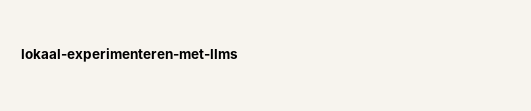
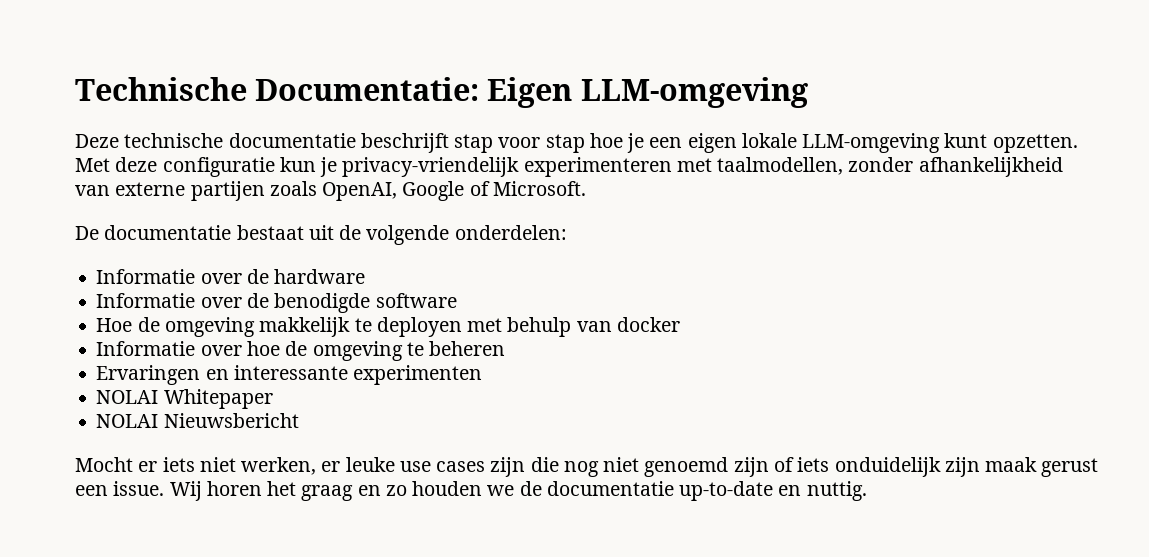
[21,48,238,62] lokaal-experimenteren-met-llms -> [75,77,808,108] [75,133,1078,153] [75,157,1063,177] [75,181,586,201] [75,225,567,245] [96,269,366,284] [96,293,457,313] [96,317,680,337] [96,341,506,361] [96,365,483,385] [96,389,273,409] [96,413,299,428] [75,457,1099,477] [75,481,867,501] Technische Documentatie: Eigen LLM-omgeving // Deze technische documentatie beschrijft stap voor stap hoe je een eigen lokale LLM-omgeving kunt opzetten. Met deze configuratie kun je privacy-vriendelijk experimenteren met taalmodellen, zonder afhankelijkheid van externe partijen zoals OpenAI, Google of Microsoft. // De documentatie bestaat uit de volgende onderdelen: // Informatie over de hardware // Informatie over de benodigde software // Hoe de omgeving makkelijk te deployen met behulp van docker // Informatie over hoe de omgeving te beheren // Ervaringen en interessante experimenten // NOLAI Whitepaper // NOLAI Nieuwsbericht // Mocht er iets niet werken, er leuke use cases zijn die nog niet genoemd zijn of iets onduidelijk zijn maak gerust een issue. Wij horen het graag en zo houden we de documentatie up-to-date en nuttig.

